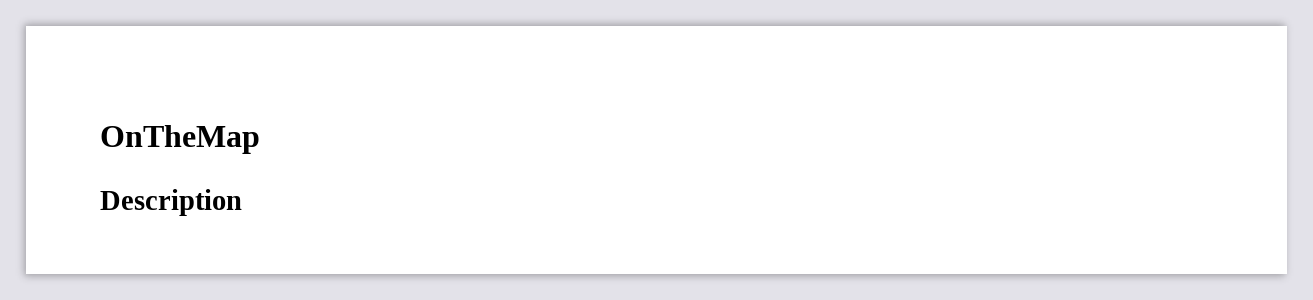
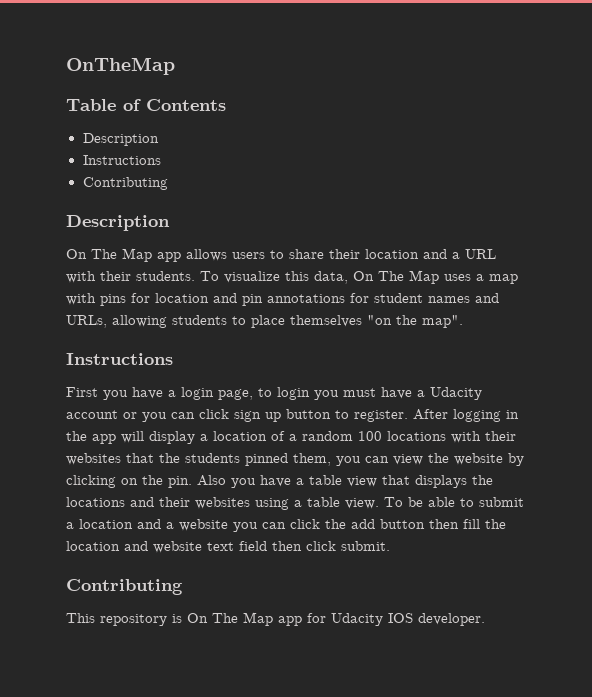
[100,189,242,216] Description -> [66,99,226,111] [82,133,159,146] [82,155,161,165] [82,177,168,190] [66,215,170,231] [66,248,496,262] [66,270,518,284] [66,293,499,306] [66,315,463,328] [66,353,173,365] [66,387,482,400] [66,409,519,422] [66,431,516,444] [66,453,524,466] [66,475,493,488] [66,497,524,510] [66,519,506,532] [66,541,390,553] [66,579,183,595] [66,612,485,626] Table of Contents // Description // Instructions // Contributing // Description // On The Map app allows users to share their location and a URL with their students. To visualize this data, On The Map uses a map with pins for location and pin annotations for student names and URLs, allowing students to place themselves "on the map". // Instructions // First you have a login page, to login you must have a Udacity account or you can click sign up button to register. After logging in the app will display a location of a random 100 locations with their websites that the students pinned them, you can view the website by clicking on the pin. Also you have a table view that displays the locations and their websites using a table view. To be able to submit a location and a website you can click the add button then fill the location and website text field then click submit. // Contributing // This repository is On The Map app for Udacity IOS developer.

